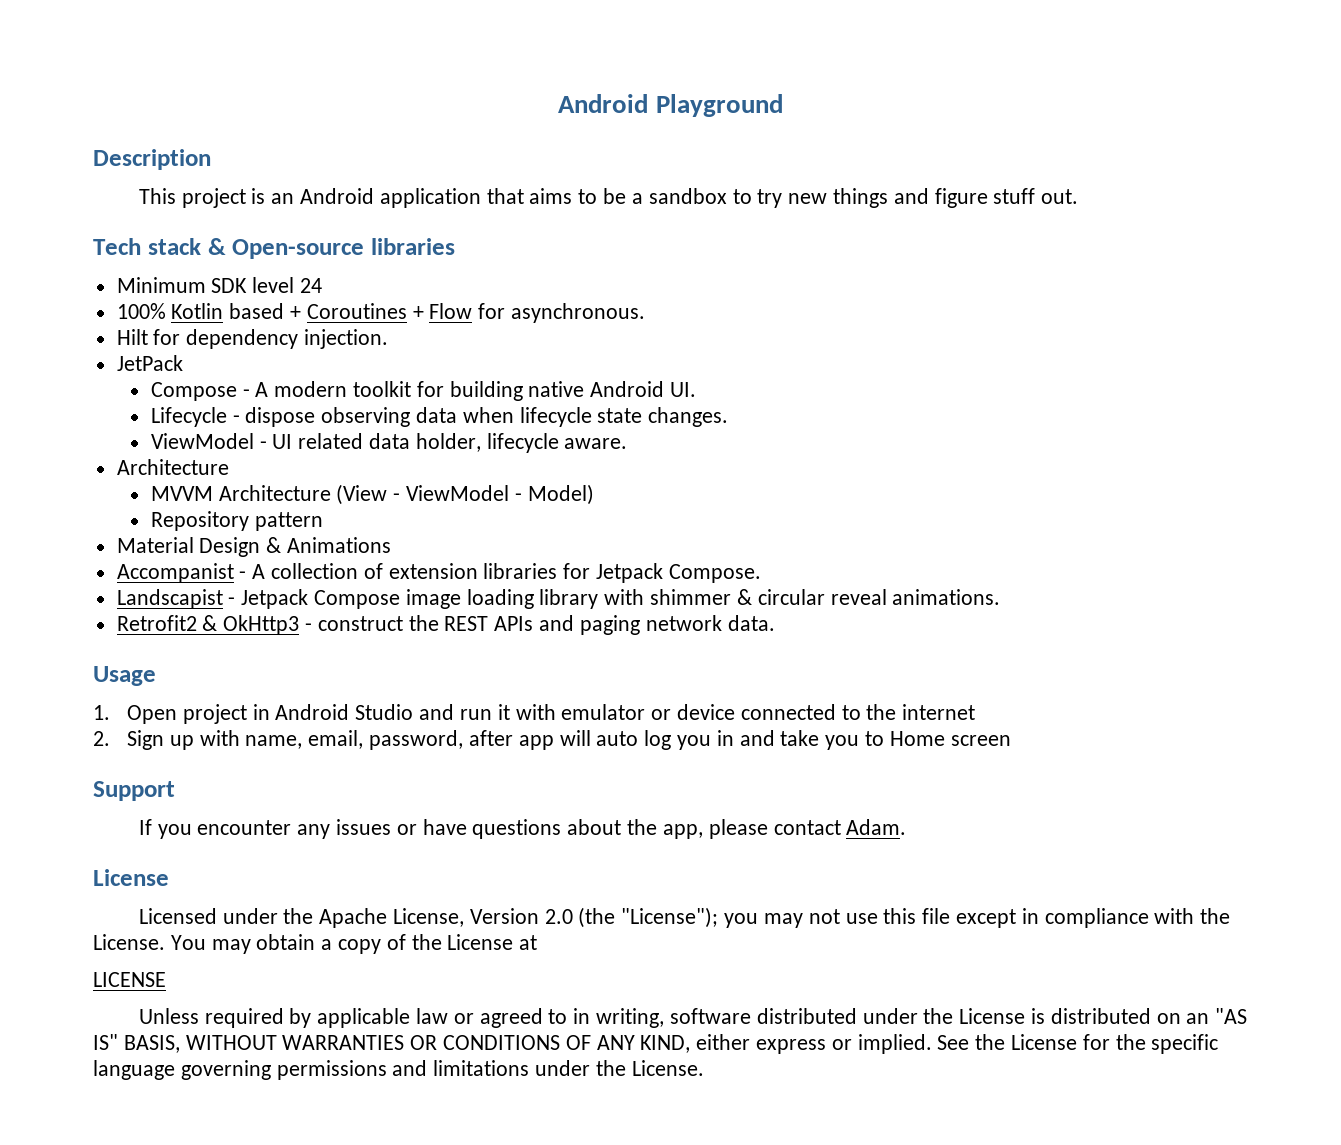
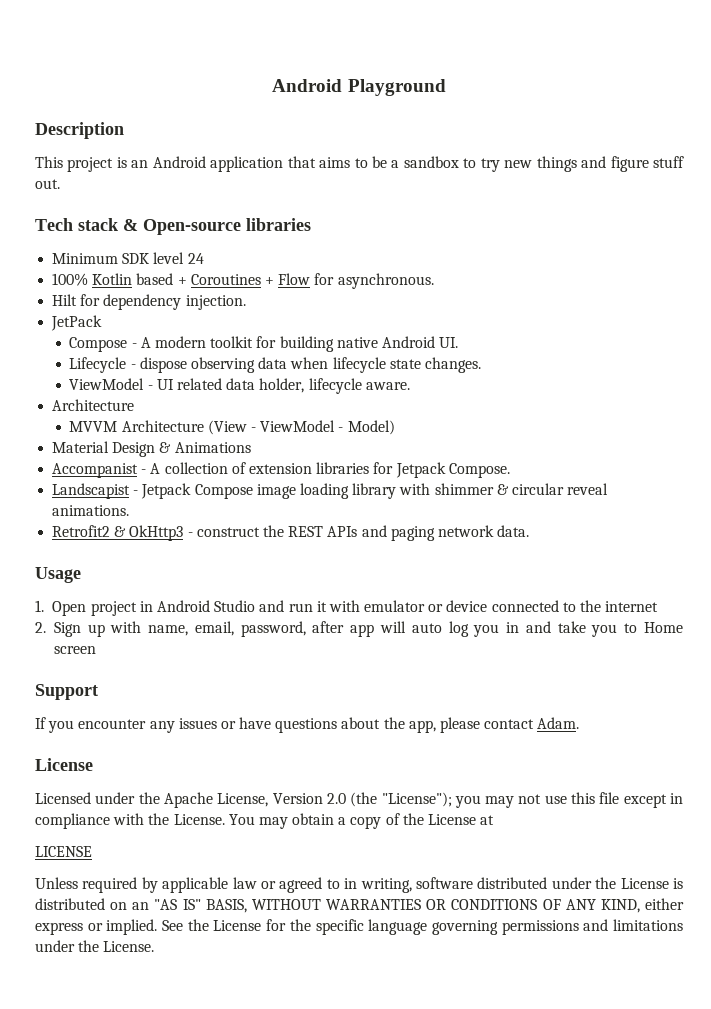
[150,511,323,531] // Repository pattern -> (395, 427) none

